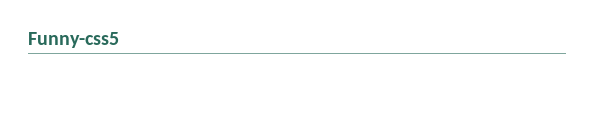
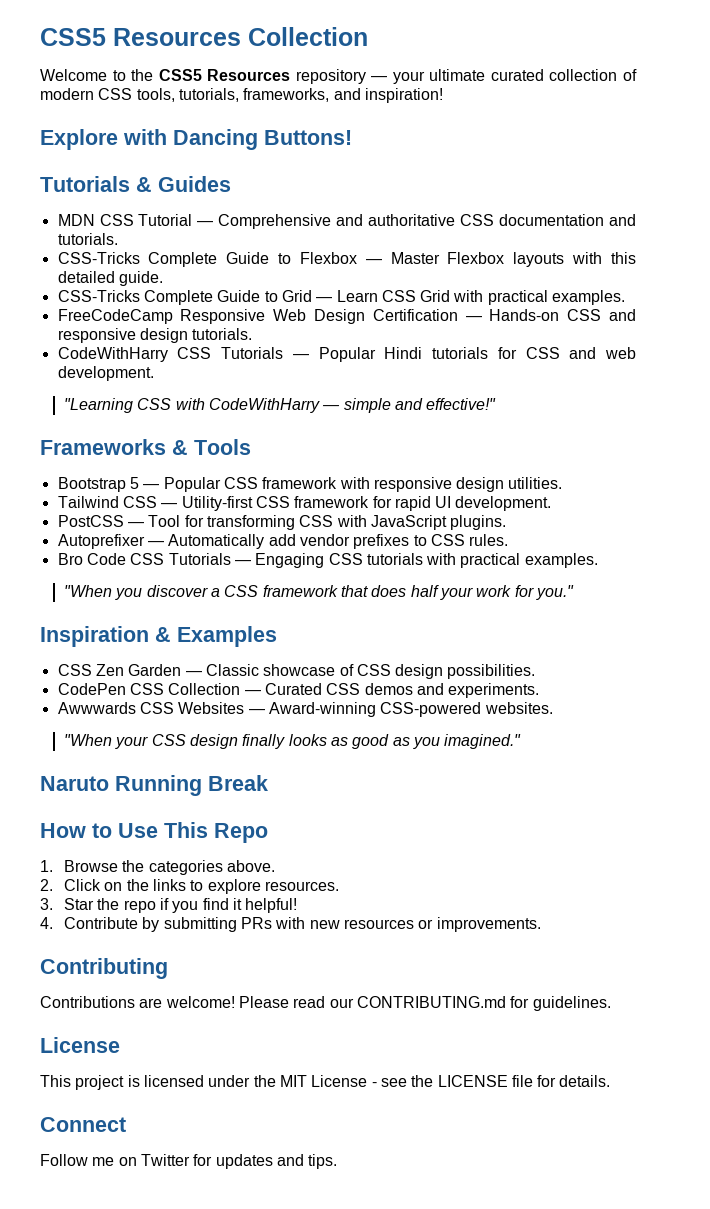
[28,32,119,48] Funny-css5 -> [40,27,368,46] [40,69,637,84] [40,88,443,103] [40,129,352,150] [40,176,231,192] [57,214,636,229] [57,233,118,245] [57,252,636,267] [57,271,163,286] [57,290,626,305] [57,309,636,324] [57,328,253,343] [57,347,636,362] [57,366,154,381] [64,398,497,413] [40,439,251,455] [57,477,563,492] [57,496,552,511] [57,515,507,530] [57,534,509,549] [57,553,598,568] [64,585,575,600] [40,626,277,647] [57,664,536,679] [57,683,540,698] [57,702,553,717] [64,734,522,749] [40,775,268,796] [40,822,268,843] [40,860,276,875] [40,879,340,894] [40,898,298,913] [40,917,541,932] [40,958,168,979] [40,996,611,1011] [40,1037,120,1053] [40,1075,611,1090] [40,1117,126,1132] [40,1154,338,1169] CSS5 Resources Collection // Welcome to the CSS5 Resources repository — your ultimate curated collection of modern CSS tools, tutorials, frameworks, and inspiration! // Explore with Dancing Buttons! // Tutorials & Guides // MDN CSS Tutorial — Comprehensive and authoritative CSS documentation and tutorials. // CSS-Tricks Complete Guide to Flexbox — Master Flexbox layouts with this detailed guide. // CSS-Tricks Complete Guide to Grid — Learn CSS Grid with practical examples. // FreeCodeCamp Responsive Web Design Certification — Hands-on CSS and responsive design tutorials. // CodeWithHarry CSS Tutorials — Popular Hindi tutorials for CSS and web development. // "Learning CSS with CodeWithHarry — simple and effective!" // Frameworks & Tools // Bootstrap 5 — Popular CSS framework with responsive design utilities. // Tailwind CSS — Utility-first CSS framework for rapid UI development. // PostCSS — Tool for transforming CSS with JavaScript plugins. // Autoprefixer — Automatically add vendor prefixes to CSS rules. // Bro Code CSS Tutorials — Engaging CSS tutorials with practical examples. // "When you discover a CSS framework that does half your work for you." // Inspiration & Examples // CSS Zen Garden — Classic showcase of CSS design possibilities. // CodePen CSS Collection — Curated CSS demos and experiments. // Awwwards CSS Websites — Award-winning CSS-powered websites. // "When your CSS design finally looks as good as you imagined." // Naruto Running Break // How to Use This Repo // 1. Browse the categories above. // 2. Click on the links to explore resources. // 3. Star the repo if you find it helpful! // 4. Contribute by submitting PRs with new resources or improvements. // Contributing // Contributions are welcome! Please read our CONTRIBUTING.md for guidelines. // License // This project is licensed under the MIT License - see the LICENSE file for details. // Connect // Follow me on Twitter for updates and tips.

